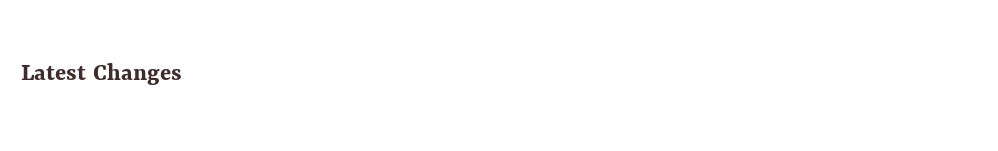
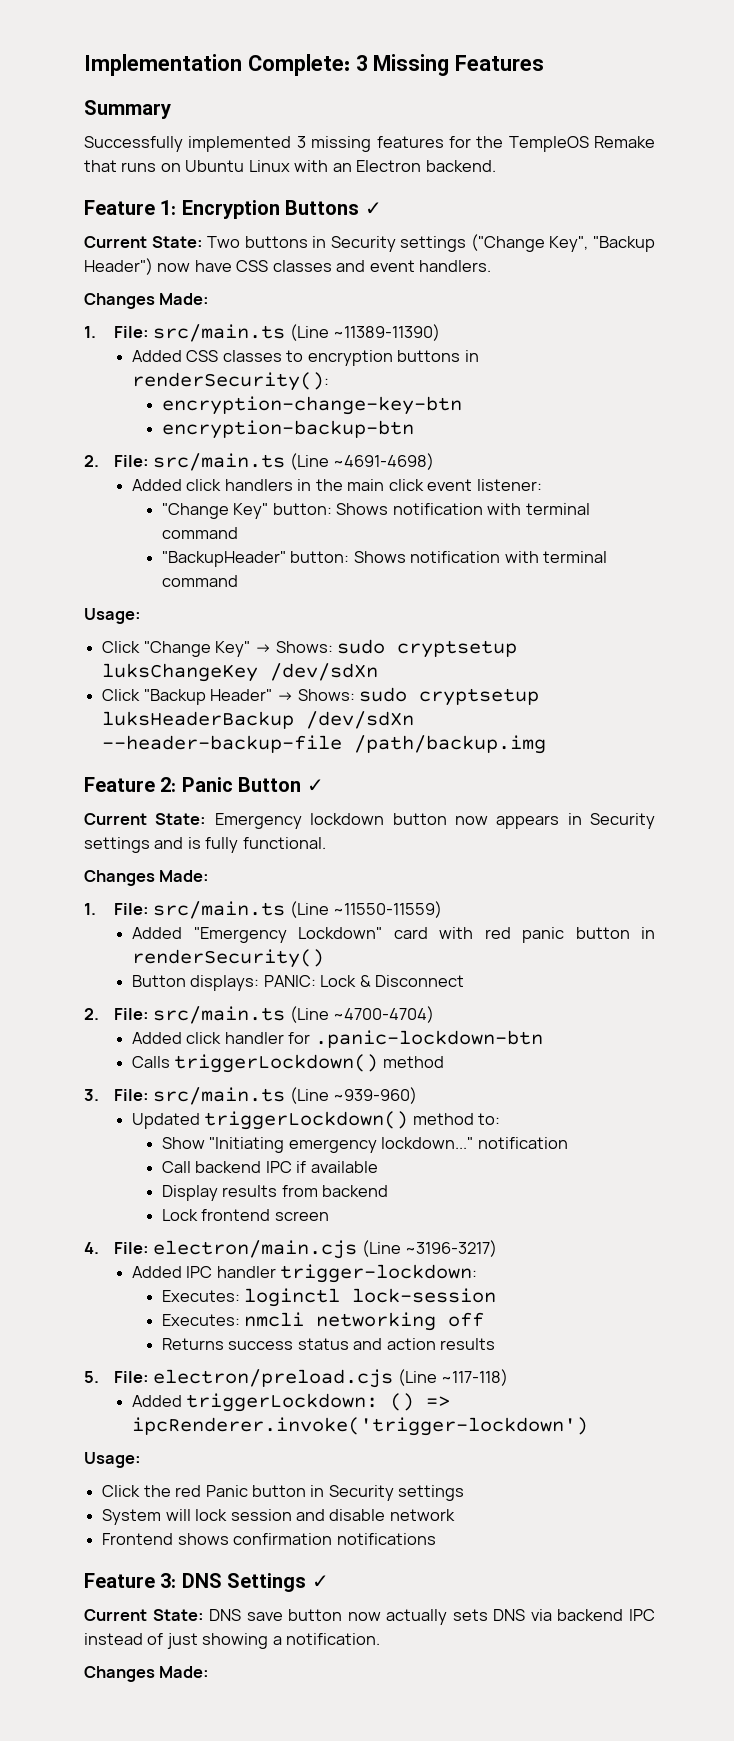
[21,63,183,85] Latest Changes -> [84,54,545,76] [84,100,171,119] [84,136,655,152] [84,160,496,172] [84,200,382,219] [84,234,655,252] [84,258,492,275] [84,293,210,309] [84,324,441,342] [132,350,479,366] [132,372,330,391] [161,396,462,415] [161,420,414,439] [84,453,435,471] [132,479,542,491] [161,503,590,519] [161,527,238,539] [161,551,608,567] [161,575,238,587] [84,608,141,624] [102,639,518,658] [102,663,379,682] [102,687,540,706] [102,711,415,729] [102,735,547,754] [84,777,324,792] [84,813,655,829] [84,837,326,853] [84,870,210,886] [84,901,443,919] [132,927,655,943] [132,949,325,968] [132,975,465,991] [84,1006,435,1024] [132,1030,543,1048] [132,1054,444,1073] [84,1087,418,1105] [132,1111,501,1130] [161,1137,568,1153] [161,1161,378,1173] [161,1185,389,1201] [161,1209,329,1221] [84,1240,498,1259] [132,1264,478,1283] [161,1288,497,1307] [161,1312,485,1331] [161,1338,496,1350] [84,1369,509,1388] [132,1393,451,1412] [132,1417,589,1436] [84,1452,141,1468] [102,1485,465,1501] [102,1509,455,1525] [102,1533,436,1545] [84,1573,329,1592] [84,1609,655,1625] [84,1633,381,1649] [84,1666,210,1682] Implementation Complete: 3 Missing Features // Summary // Successfully implemented 3 missing features for the TempleOS Remake that runs on Ubuntu Linux with an Electron backend. // Feature 1: Encryption Buttons ✓ // Current State: Two buttons in Security settings ("Change Key", "Backup Header") now have CSS classes and event handlers. // Changes Made: // 1. File: src/main.ts (Line ~11389-11390) // Added CSS classes to encryption buttons in renderSecurity(): // encryption-change-key-btn // encryption-backup-btn // 2. File: src/main.ts (Line ~4691-4698) // Added click handlers in the main click event listener: // "Change Key" button: Shows notification with terminal command // "BackupHeader" button: Shows notification with terminal command // Usage: // Click "Change Key" → Shows: sudo cryptsetup luksChangeKey /dev/sdXn // Click "Backup Header" → Shows: sudo cryptsetup luksHeaderBackup /dev/sdXn --header-backup-file /path/backup.img // Feature 2: Panic Button ✓ // Current State: Emergency lockdown button now appears in Security settings and is fully functional. // Changes Made: // 1. File: src/main.ts (Line ~11550-11559) // Added "Emergency Lockdown" card with red panic button in renderSecurity() // Button displays: PANIC: Lock & Disconnect // 2. File: src/main.ts (Line ~4700-4704) // Added click handler for .panic-lockdown-btn // Calls triggerLockdown() method // 3. File: src/main.ts (Line ~939-960) // Updated triggerLockdown() method to: // Show "Initiating emergency lockdown..." notification // Call backend IPC if available // Display results from backend // Lock frontend screen // 4. File: electron/main.cjs (Line ~3196-3217) // Added IPC handler trigger-lockdown: // Executes: loginctl lock-session // Executes: nmcli networking off // Returns success status and action results // 5. File: electron/preload.cjs (Line ~117-118) // Added triggerLockdown: () => ipcRenderer.invoke('trigger-lockdown') // Usage: // Click the red Panic button in Security settings // System will lock session and disable network // Frontend shows confirmation notifications // Feature 3: DNS Settings ✓ // Current State: DNS save button now actually sets DNS via backend IPC instead of just showing a notification. // Changes Made:

